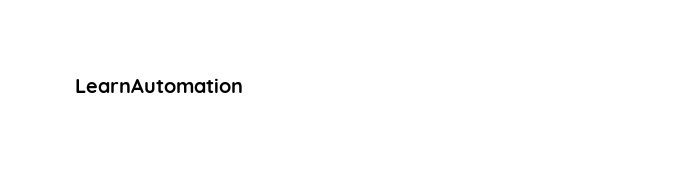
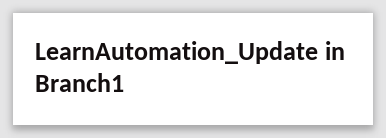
[75,78,243,93] LearnAutomation -> [35,41,345,64] [35,73,124,92] LearnAutomation_Update in Branch1

